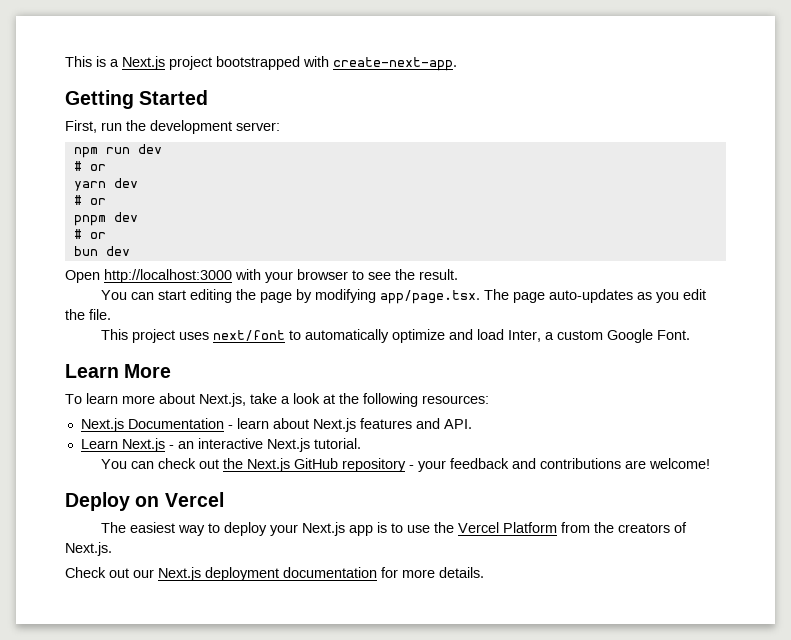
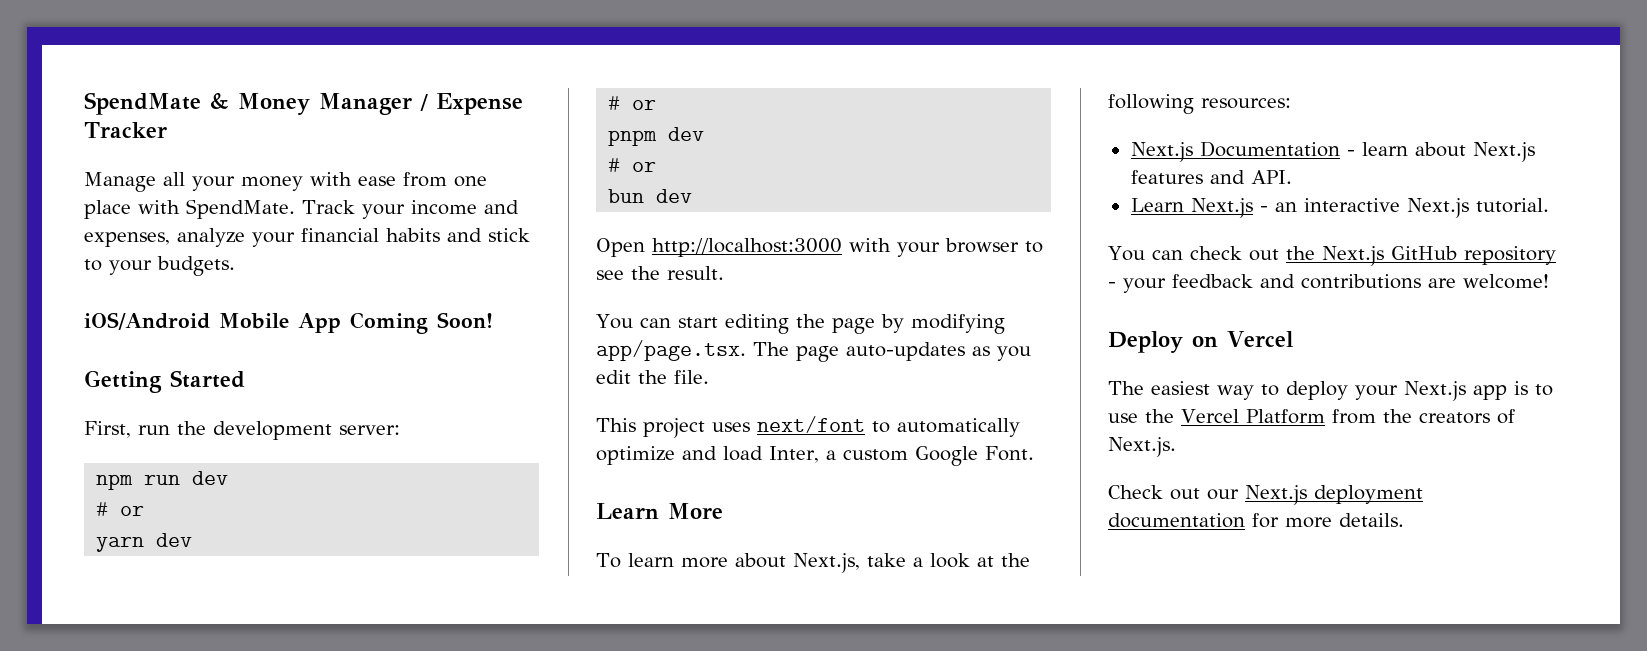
[65,56,457,71] This is a Next.js project bootstrapped with create-next-app. -> [84,92,523,115] [84,122,167,138] [84,172,487,192] [84,199,519,219] [84,228,530,247] [84,256,235,276] [84,312,493,334] SpendMate & Money Manager / Expense Tracker // Manage all your money with ease from one place with SpendMate. Track your income and expenses, analyze your financial habits and stick to your budgets. // iOS/Android Mobile App Coming Soon!

